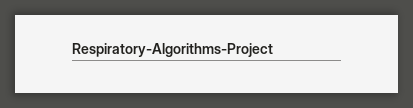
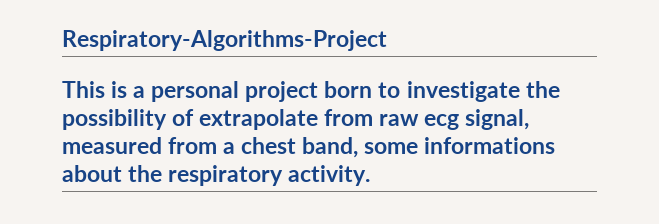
(273, 50) none -> [62,81,560,102] [62,109,530,130] [62,137,556,158] [62,165,371,186] // This is a personal project born to investigate the possibility of extrapolate from raw ecg signal, measured from a chest band, some informations about the respiratory activity.

